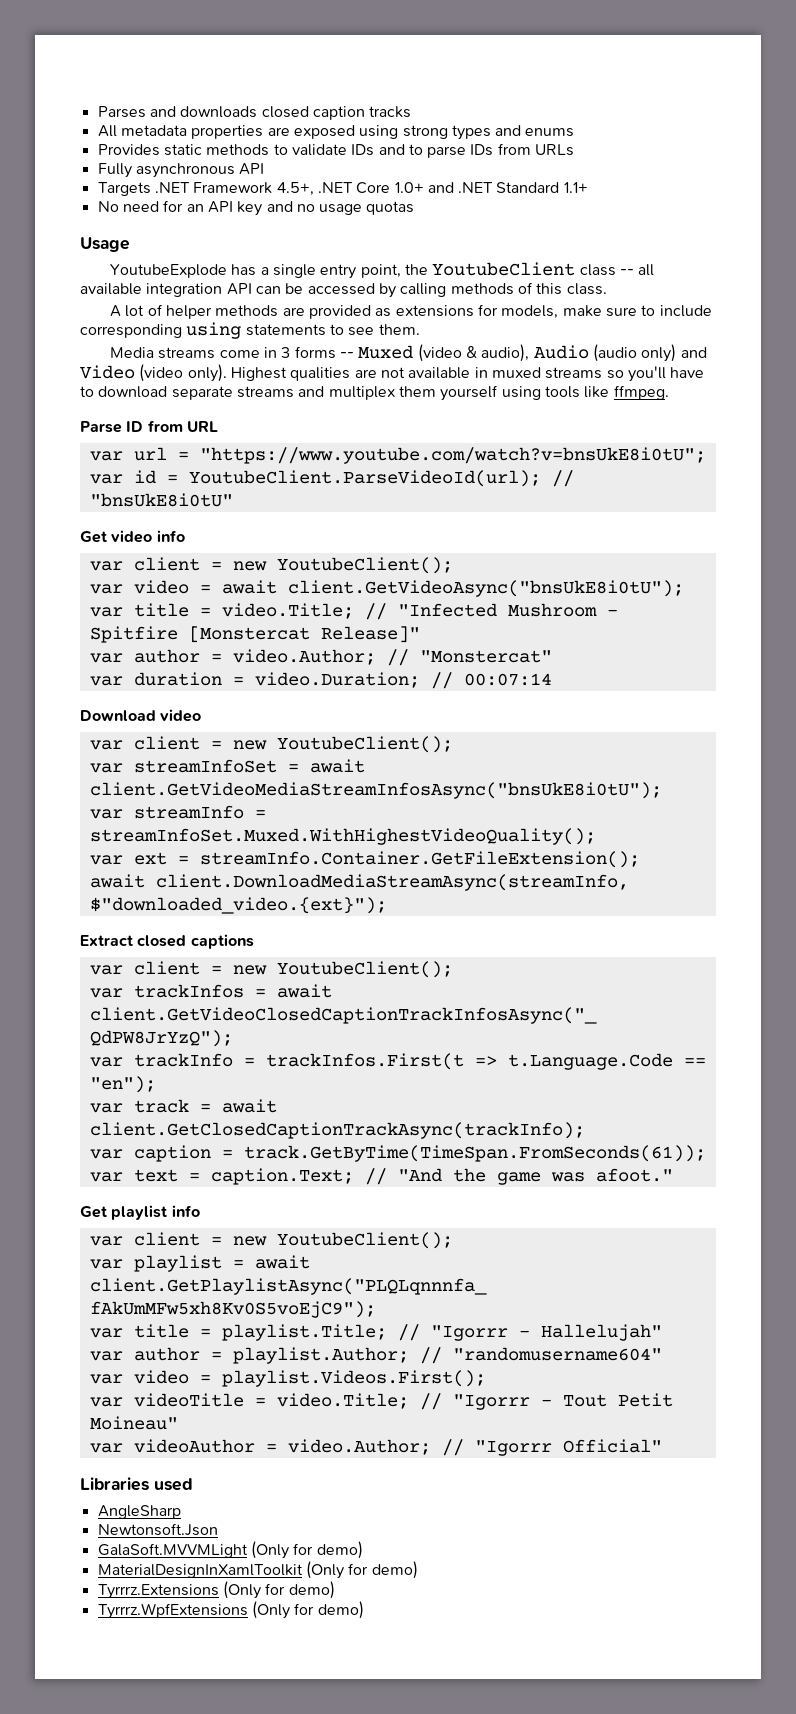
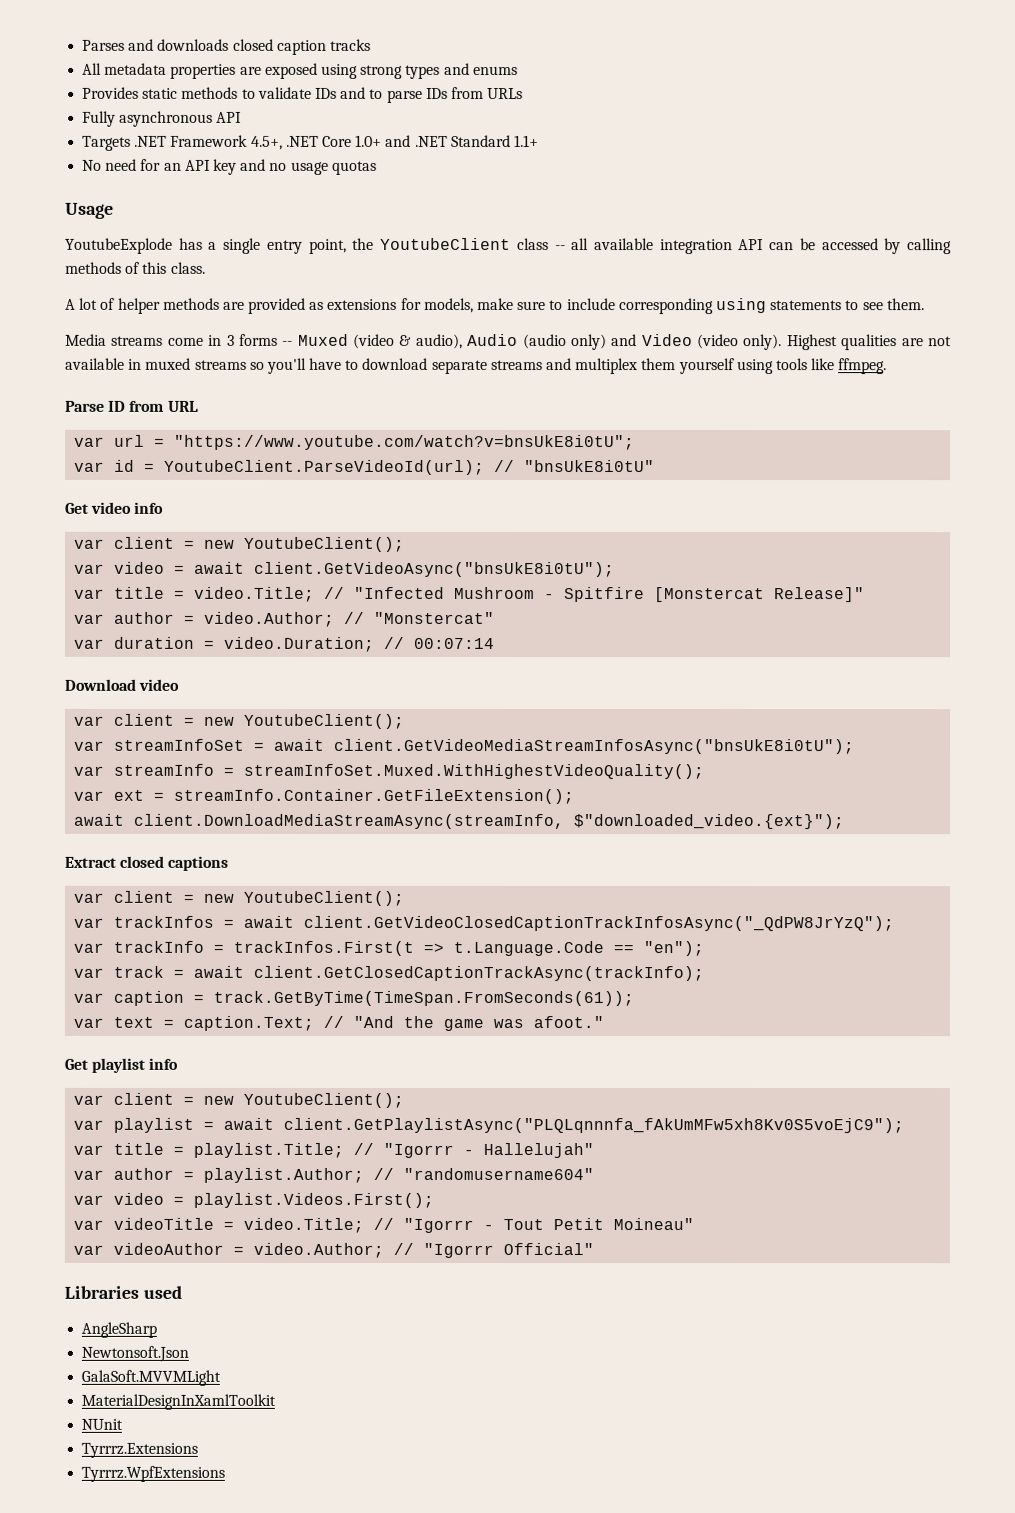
[250,1541,363,1559] [97,1561,418,1579] [97,1581,335,1599] [97,1601,364,1619] (Only for demo) // MaterialDesignInXamlToolkit (Only for demo) // Tyrrrz.Extensions (Only for demo) // Tyrrrz.WpfExtensions (Only for demo) -> [81,1393,277,1410] [81,1418,124,1430] [81,1442,199,1458] [81,1465,226,1482] // MaterialDesignInXamlToolkit // NUnit // Tyrrrz.Extensions // Tyrrrz.WpfExtensions

